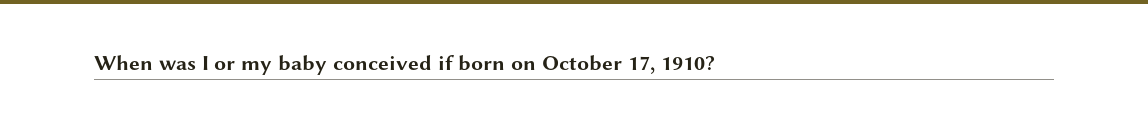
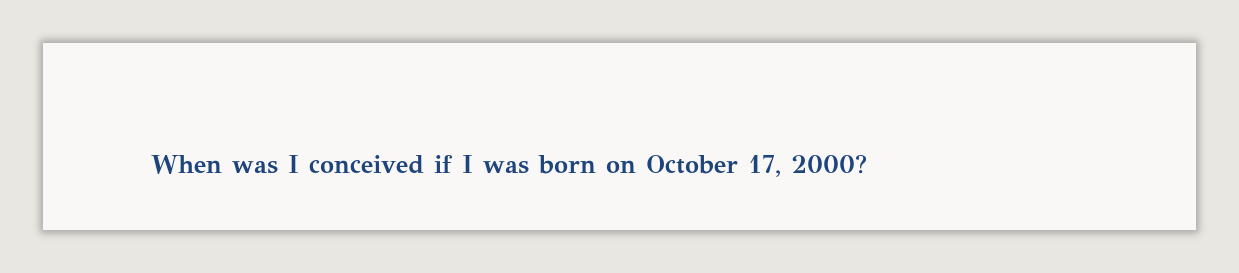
[214,55,454,75] or my baby conceived if -> [308,155,529,174] conceived if I was
[660,56,715,71] 1910? -> [790,154,867,174] 2000?

